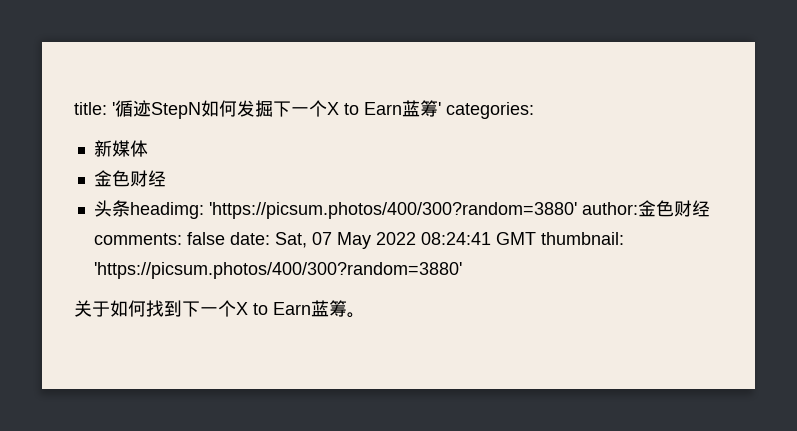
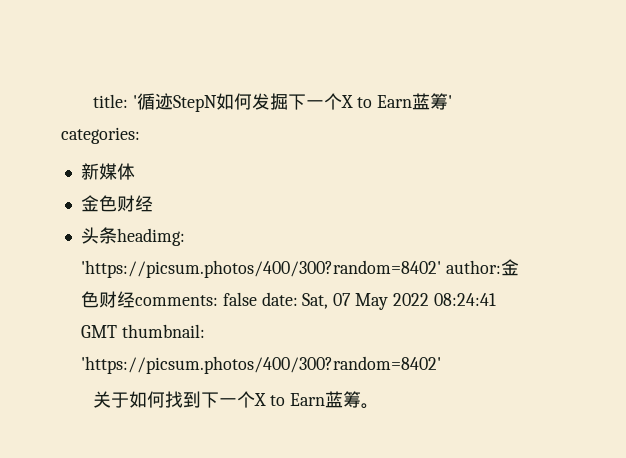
[208,202,577,219] 'https://picsum.photos/400/300?random=3880' -> [80,260,441,278] 'https://picsum.photos/400/300?random=8402'
[93,262,462,279] 'https://picsum.photos/400/300?random=3880' -> [80,356,441,374] 'https://picsum.photos/400/300?random=8402'

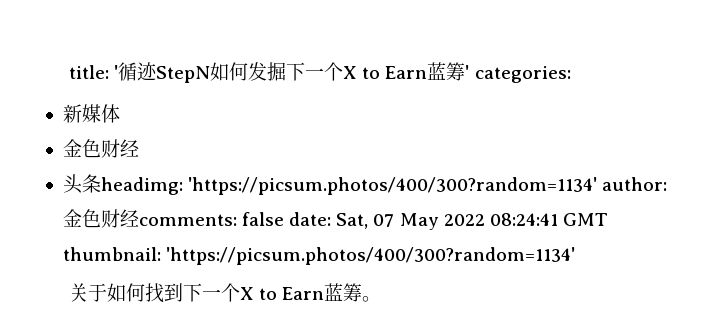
[80,260,441,278] 'https://picsum.photos/400/300?random=8402' -> [188,177,598,195] 'https://picsum.photos/400/300?random=1134'
[80,356,441,374] 'https://picsum.photos/400/300?random=8402' -> [166,247,576,265] 'https://picsum.photos/400/300?random=1134'

